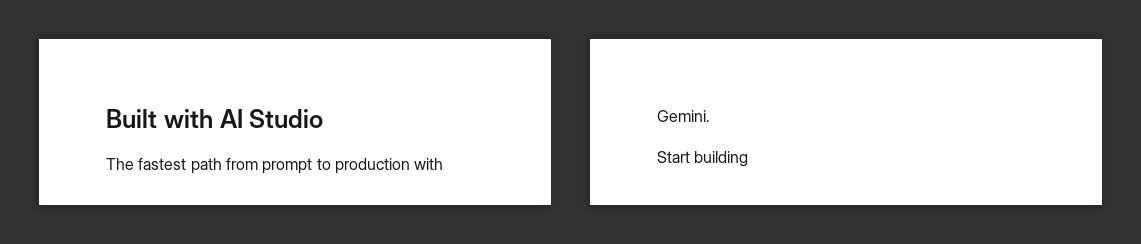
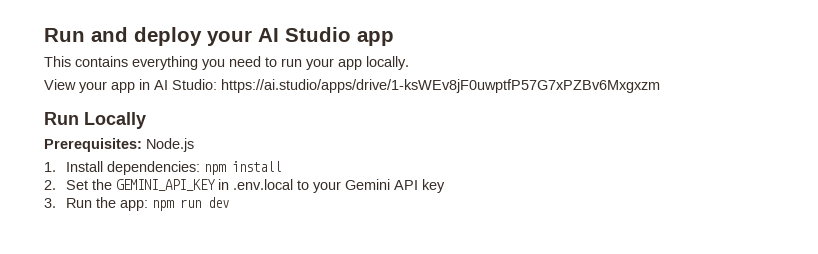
[106,109,324,128] [106,158,444,174] [657,110,710,122] [657,151,749,167] Built with AI Studio // The fastest path from prompt to production with Gemini. // Start building -> [44,27,394,46] [44,56,409,70] [44,79,660,93] [44,112,146,129] [44,138,194,152] [44,161,281,175] [44,179,445,193] [44,197,229,211] Run and deploy your AI Studio app // This contains everything you need to run your app locally. // View your app in AI Studio: https://ai.studio/apps/drive/1-ksWEv8jF0uwptfP57G7xPZBv6Mxgxzm // Run Locally // Prerequisites: Node.js // 1. Install dependencies: npm install // 2. Set the GEMINI_API_KEY in .env.local to your Gemini API key // 3. Run the app: npm run dev

